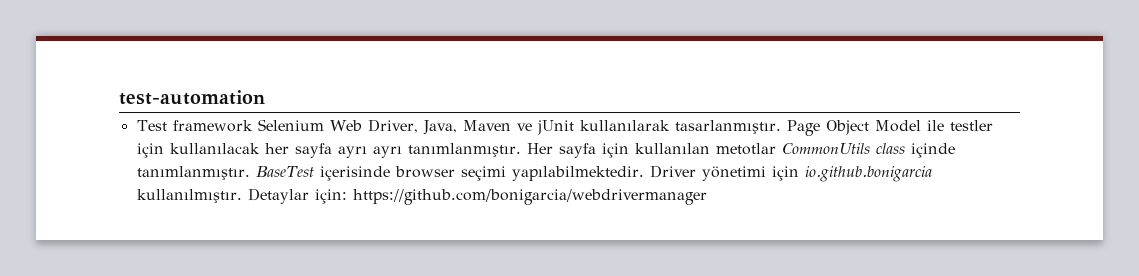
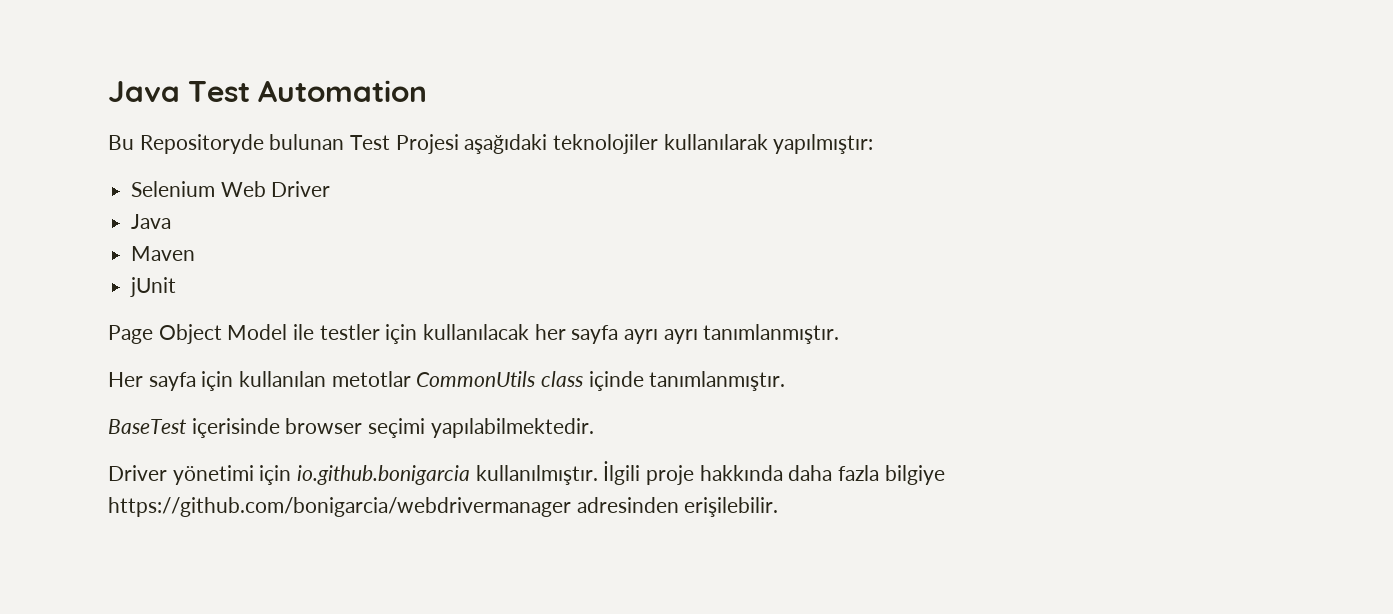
[119,90,265,105] [136,119,457,135] test-automation // Test framework Selenium Web Driver, Java, -> [108,80,428,102] [108,134,874,154] [131,181,331,197] [131,214,172,229] Java Test Automation // Bu Repositoryde bulunan Test Projesi aşağıdaki teknolojiler kullanılarak yapılmıştır: // Selenium Web Driver // Java //
[516,123,532,131] ve -> (196, 253) //
[579,120,781,134] kullanılarak tasarlanmıştır. -> (177, 287) //
(521, 150) none -> (840, 334) //
(250, 173) none -> (786, 381) //
(644, 173) none -> (594, 428) //
[247,188,707,205] Detaylar için: https://github.com/bonigarcia/webdrivermanager -> [603,461,945,485] [108,497,779,517] İlgili proje hakkında daha fazla bilgiye https://github.com/bonigarcia/webdrivermanager adresinden erişilebilir.

